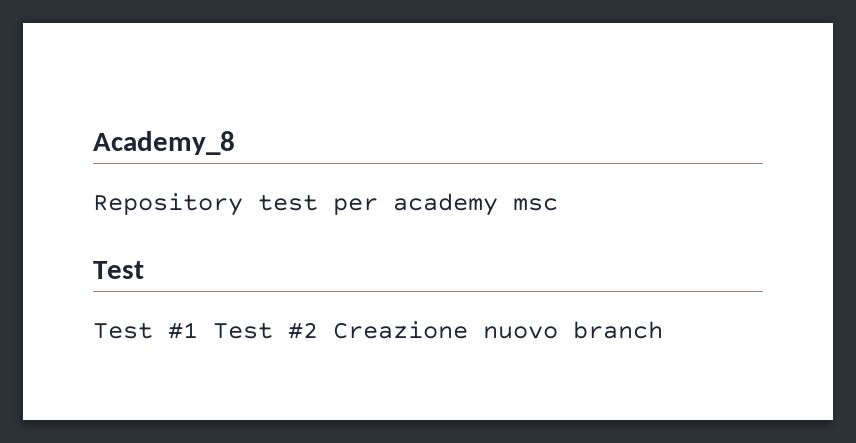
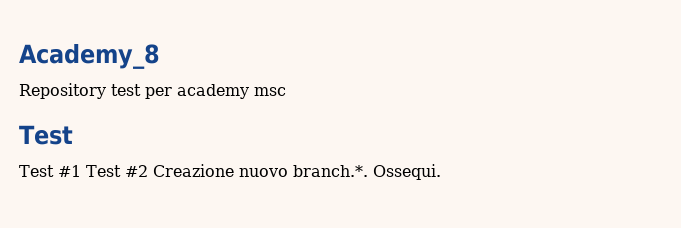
[573,321,663,339] branch -> [292,164,441,180] branch.*. Ossequi.

